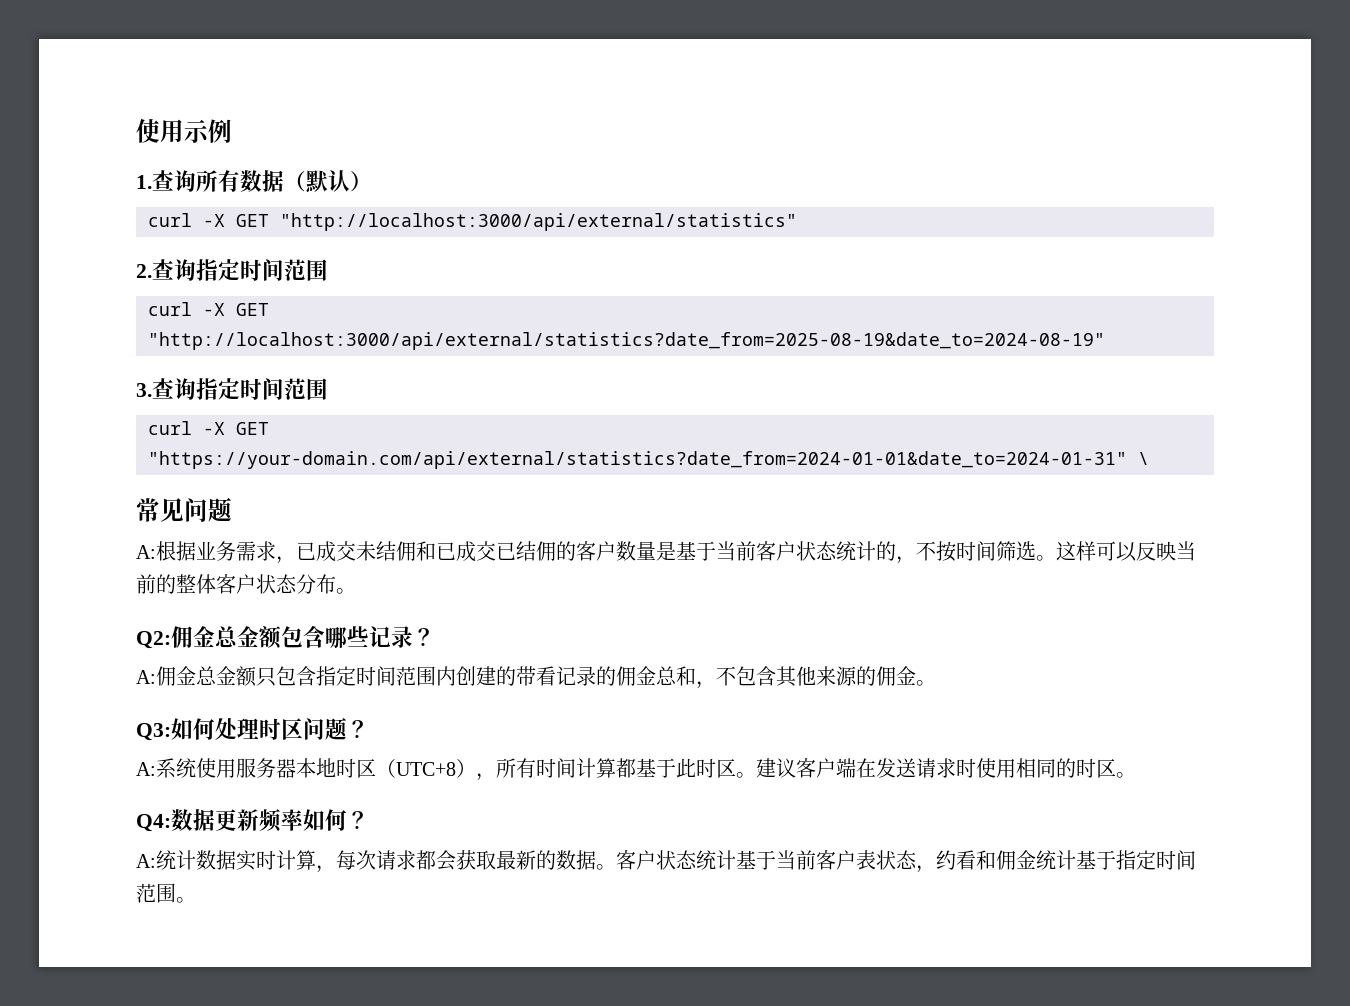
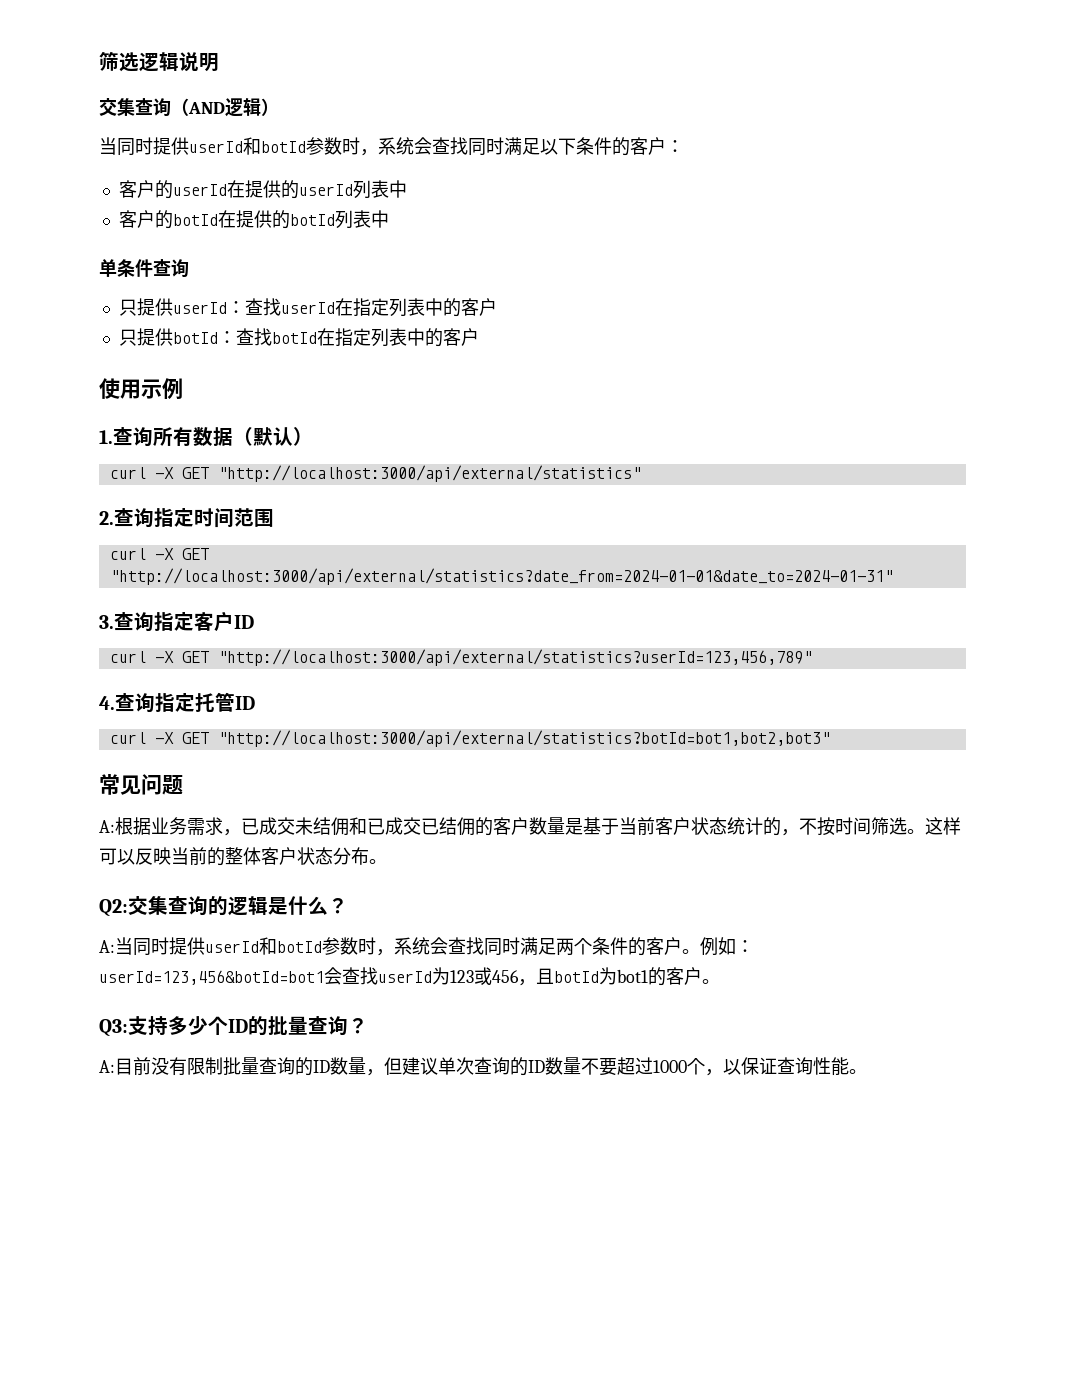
(136, 131) none -> [99,51,219,72] [99,98,279,117] [99,137,684,156] [118,180,407,199] [118,210,389,229] [99,259,189,278] [118,298,497,317] [118,328,479,347] 筛选逻辑说明 // 交集查询（AND逻辑） // 当同时提供userId和botId参数时，系统会查找同时满足以下条件的客户： // 客户的userId在提供的userId列表中 // 客户的botId在提供的botId列表中 // 单条件查询 // 只提供userId：查找userId在指定列表中的客户 // 只提供botId：查找botId在指定列表中的客户 //
[148,332,1105,350] "http://localhost:3000/api/external/statistics?date_from=2025-08-19&date_to=2024-08-19" -> [109,568,893,585] "http://localhost:3000/api/external/statistics?date_from=2024-01-01&date_to=2024-01-31"
[240,378,328,400] [148,421,269,435] [148,451,1149,469] 时间范围 // curl -X GET "https://your-domain.com/api/external/statistics?date_from=2024-01-01&date_to=2024-01-31" \ -> [194,611,254,632] [109,649,812,666] [99,692,255,713] [109,730,830,747] 客户ID // curl -X GET "http://localhost:3000/api/external/statistics?userId=123,456,789" // 4.查询指定托管ID // curl -X GET "http://localhost:3000/api/external/statistics?botId=bot1,bot2,bot3"
[171,625,435,649] [136,666,936,689] [136,717,369,741] [136,758,1136,781] [136,809,369,832] [136,850,1196,873] [136,883,176,903] 佣金总金额包含哪些记录？ // A:佣金总金额只包含指定时间范围内创建的带看记录的佣金总和，不包含其他来源的佣金。 // Q3:如何处理时区问题？ // A:系统使用服务器本地时区（UTC+8），所有时间计算都基于此时区。建议客户端在发送请求时使用相同的时区。 // Q4:数据更新频率如何？ // A:统计数据实时计算，每次请求都会获取最新的数据。客户状态统计基于当前客户表状态，约看和佣金统计基于指定时间范围 -> [128,896,348,916] [99,937,754,956] [99,967,720,986] [99,1016,368,1037] [99,1057,849,1076] 交集查询的逻辑是什么？ // A:当同时提供userId和botId参数时，系统会查找同时满足两个条件的客户。例如：userId=123,456&botId=bot1会查找userId为123或456，且botId为bot1的客户。 // Q3:支持多少个ID的批量查询？ // A:目前没有限制批量查询的ID数量，但建议单次查询的ID数量不要超过1000个，以保证查询性能

